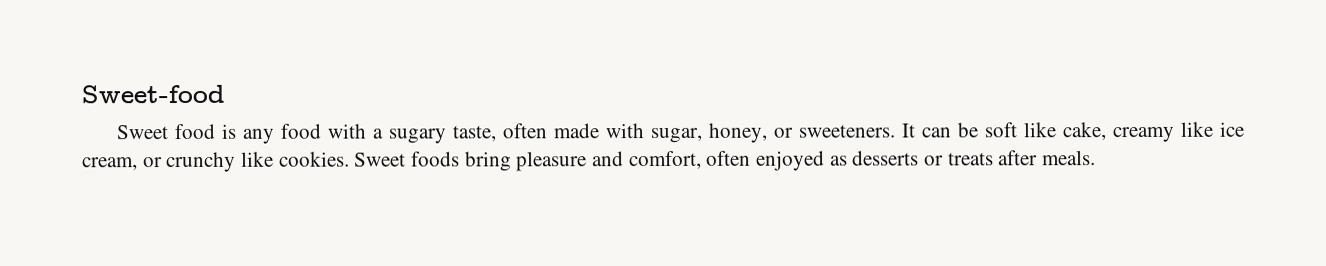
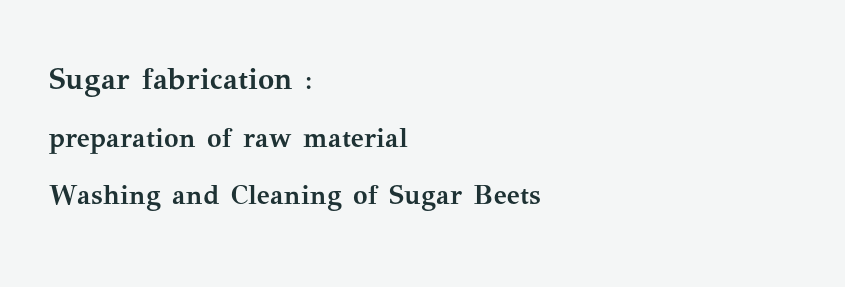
[81,84,225,104] [116,121,1245,144] [82,150,1097,173] Sweet-food // Sweet food is any food with a sugary taste, often made with sugar, honey, or sweeteners. It can be soft like cake, creamy like ice cream, or crunchy like cookies. Sweet foods bring pleasure and comfort, often enjoyed as desserts or treats after meals. -> [49,67,312,97] [49,128,408,154] [49,184,541,211] Sugar fabrication : // preparation of raw material // Washing and Cleaning of Sugar Beets

